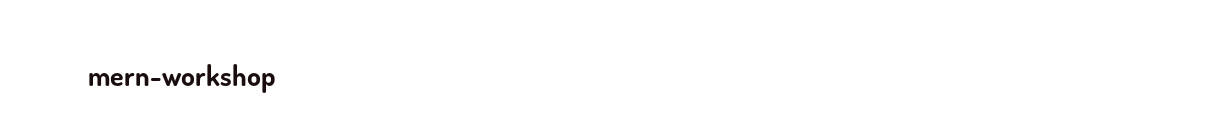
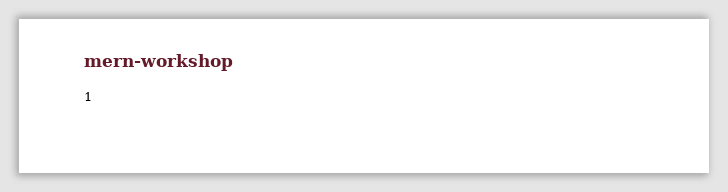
(276, 78) none -> [84,92,92,101] // 1

